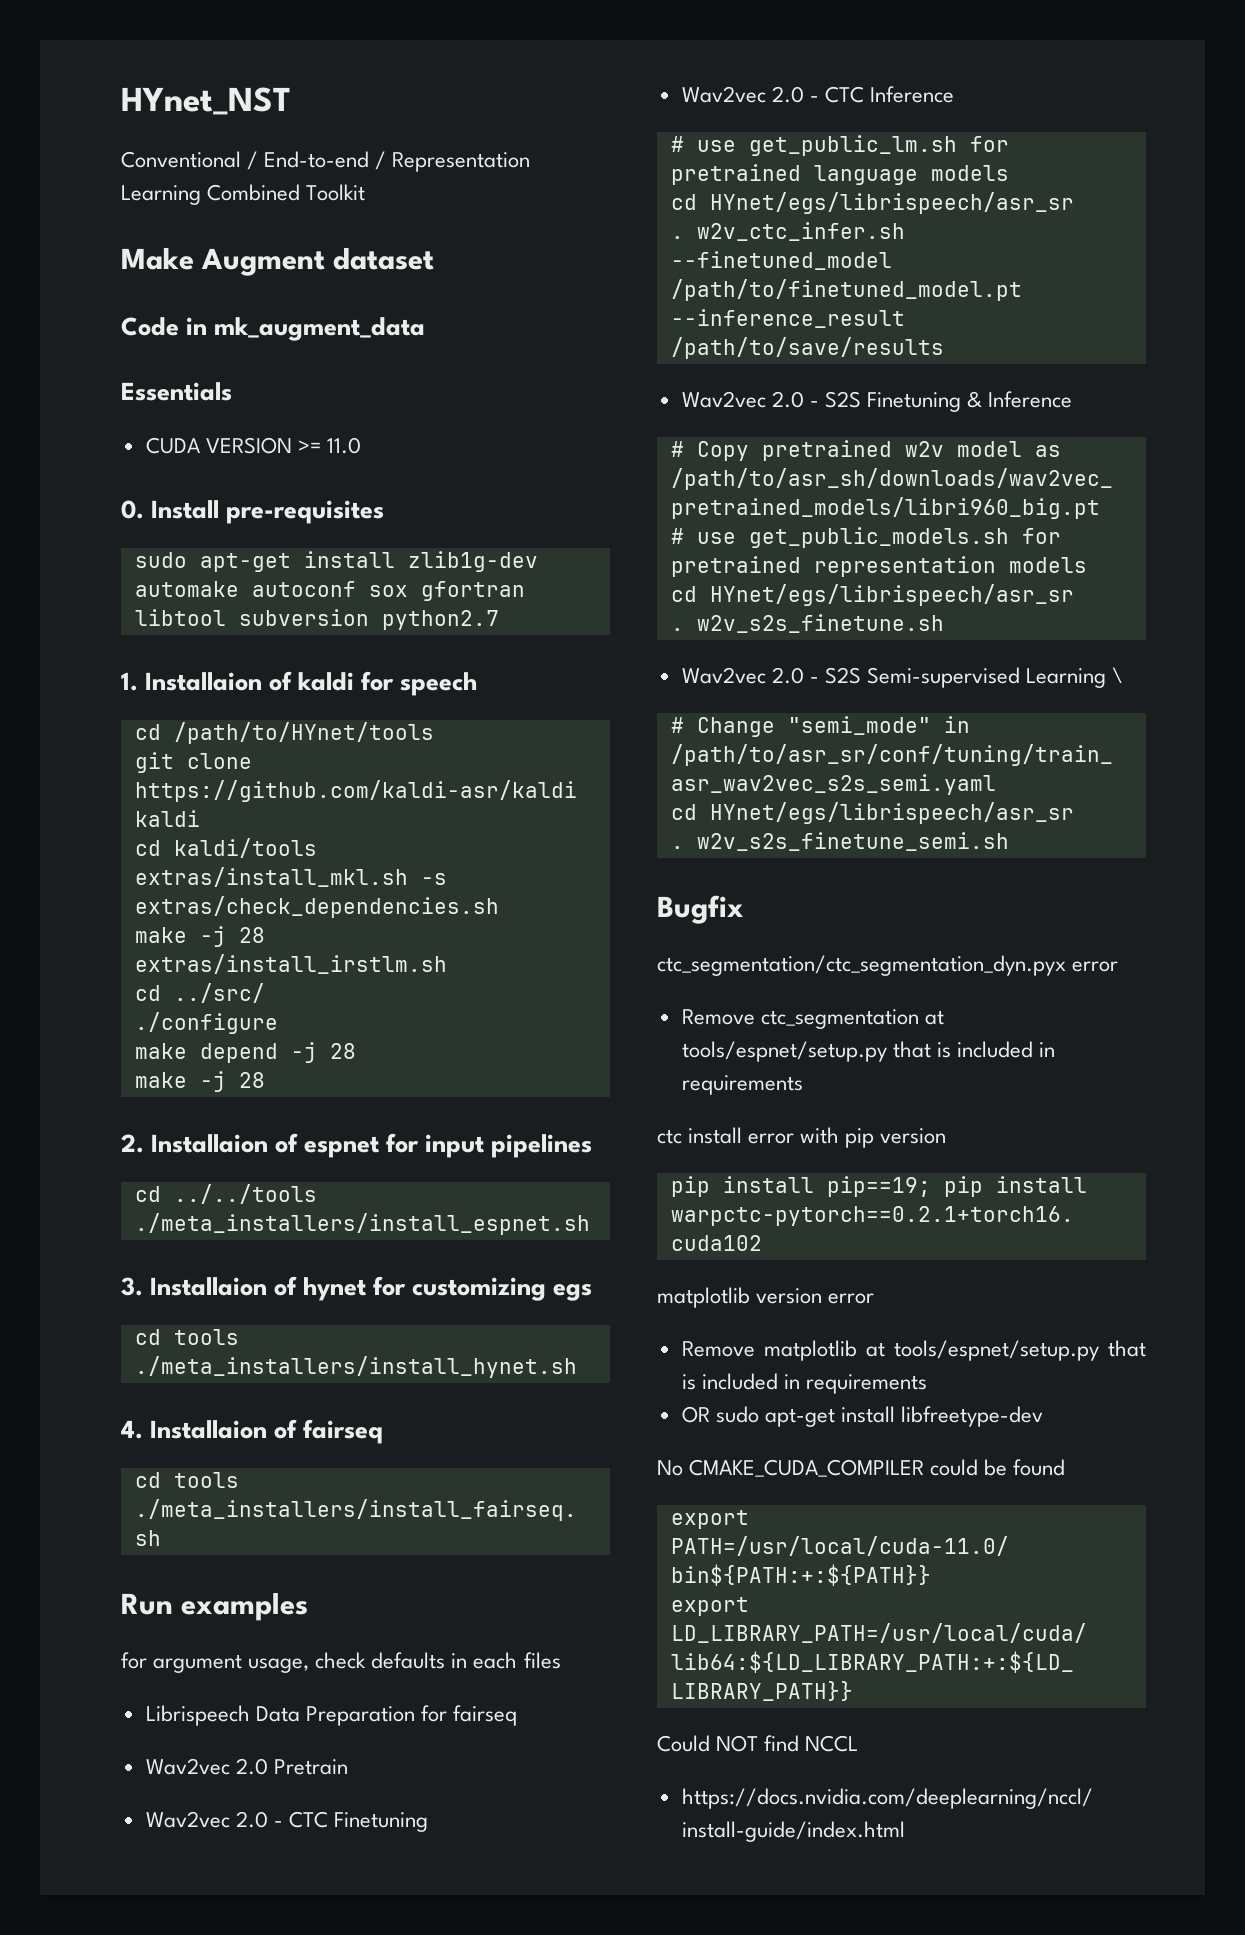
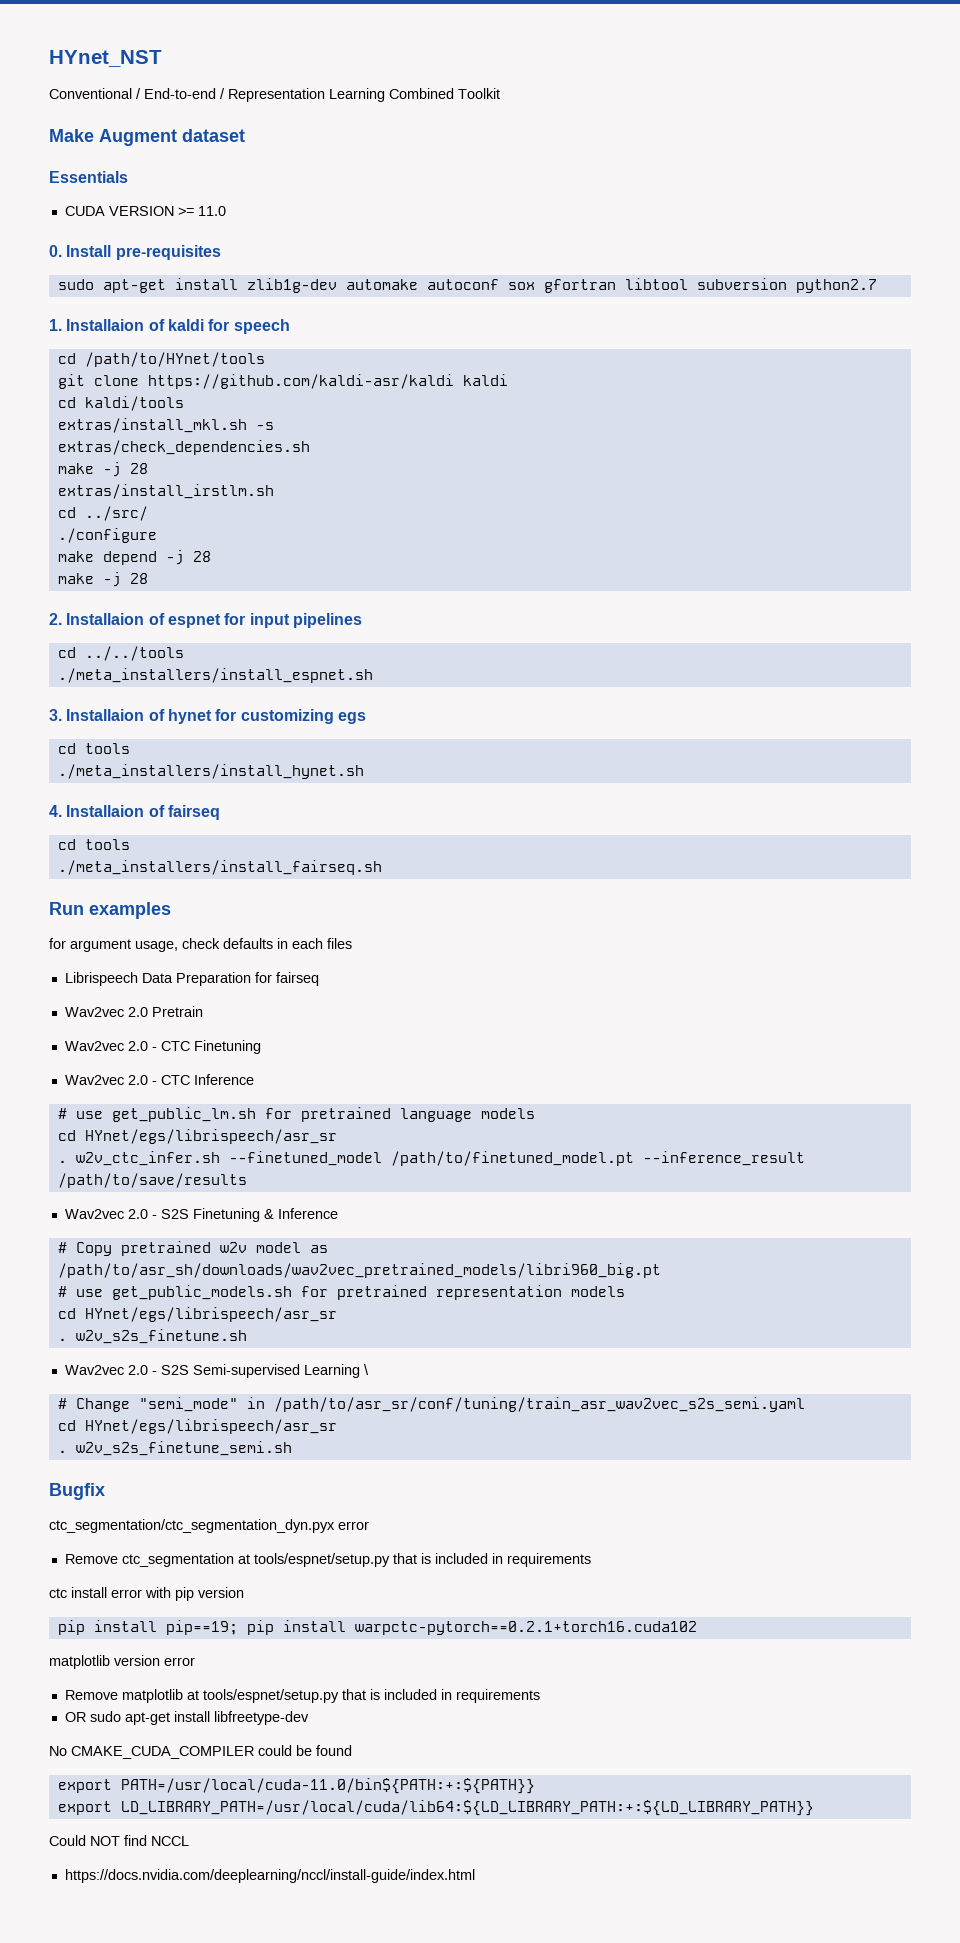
[121,317,426,341] // Code in mk_augment_data -> (245, 135) none

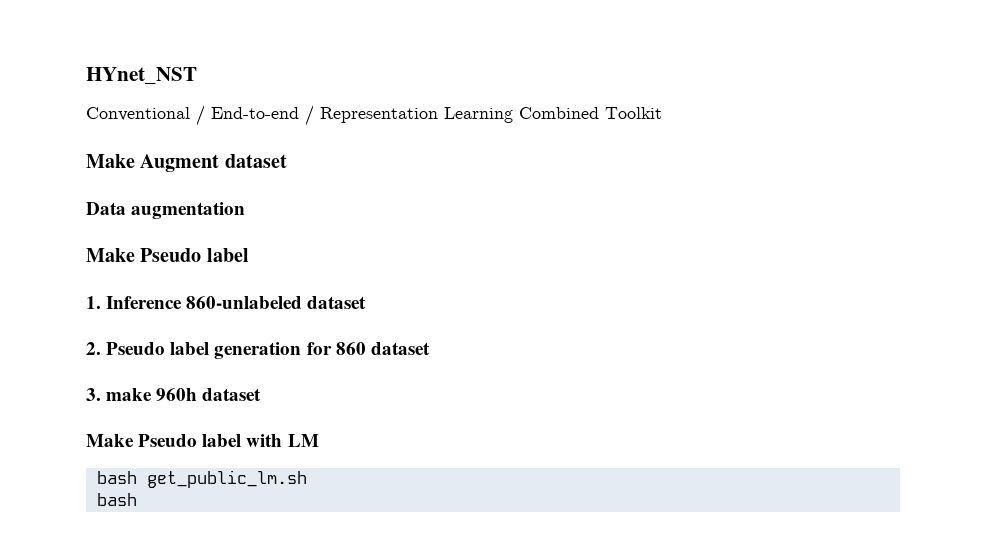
[49,171,128,183] [64,206,226,216] [49,245,221,260] [57,278,877,293] [49,319,290,334] [57,352,265,367] [57,374,508,389] [57,396,184,411] [57,418,274,433] [57,440,310,455] [57,462,148,477] [57,484,274,499] [57,506,148,521] [57,528,157,543] [57,550,211,565] [57,572,148,587] [49,613,362,628] [57,646,184,661] [57,668,373,683] [49,709,366,724] [57,743,130,754] [57,764,364,779] [49,805,220,820] [57,839,130,850] [57,860,382,875] [49,902,171,919] [49,938,352,952] [64,972,319,986] [64,1006,203,1017] [64,1040,261,1054] [64,1074,254,1085] [57,1107,535,1122] [57,1129,337,1144] [57,1151,805,1166] [57,1173,247,1188] [64,1208,338,1222] [57,1241,328,1256] [57,1263,661,1278] [57,1285,625,1300] [57,1307,337,1322] [57,1329,247,1344] [64,1364,369,1378] [57,1397,805,1412] [57,1419,337,1434] [57,1441,292,1456] [49,1483,105,1500] [49,1519,369,1533] [64,1553,591,1567] [49,1587,244,1601] [57,1620,697,1635] [49,1655,195,1669] [64,1689,540,1703] [64,1711,309,1725] [49,1745,352,1759] [57,1778,535,1794] [57,1800,814,1816] [49,1835,189,1846] [64,1869,475,1883] Essentials // CUDA VERSION >= 11.0 // 0. Install pre-requisites // sudo apt-get install zlib1g-dev automake autoconf sox gfortran libtool subversion python2.7 // 1. Installaion of kaldi for speech // cd /path/to/HYnet/tools // git clone https://github.com/kaldi-asr/kaldi kaldi // cd kaldi/tools // extras/install_mkl.sh -s // extras/check_dependencies.sh // make -j 28 // extras/install_irstlm.sh // cd ../src/ // ./configure // make depend -j 28 // make -j 28 // 2. Installaion of espnet for input pipelines // cd ../../tools // ./meta_installers/install_espnet.sh // 3. Installaion of hynet for customizing egs // cd tools // ./meta_installers/install_hynet.sh // 4. Installaion of fairseq // cd tools // ./meta_installers/install_fairseq.sh // Run examples // for argument usage, check defaults in each files // Librispeech Data Preparation for fairseq // Wav2vec 2.0 Pretrain // Wav2vec 2.0 - CTC Finetuning // Wav2vec 2.0 - CTC Inference // # use get_public_lm.sh for pretrained language models // cd HYnet/egs/librispeech/asr_sr // . w2v_ctc_infer.sh --finetuned_model /path/to/finetuned_model.pt --inference_result /path/to/save/results // Wav2vec 2.0 - S2S Finetuning & Inference // # Copy pretrained w2v model as /path/to/asr_sh/downloads/wav2vec_pretrained_models/libri960_big.pt // # use get_public_models.sh for pretrained representation models // cd HYnet/egs/librispeech/asr_sr // . w2v_s2s_finetune.sh // Wav2vec 2.0 - S2S Semi-supervised Learning \ // # Change "semi_mode" in /path/to/asr_sr/conf/tuning/train_asr_wav2vec_s2s_semi.yaml // cd HYnet/egs/librispeech/asr_sr // . w2v_s2s_finetune_semi.sh // Bugfix // ctc_segmentation/ctc_segmentation_dyn.pyx error // Remove ctc_segmentation at tools/espnet/setup.py that is included in requirements // ctc install error with pip version // pip install pip==19; pip install warpctc-pytorch==0.2.1+torch16.cuda102 // matplotlib version error // Remove matplotlib at tools/espnet/setup.py that is included in requirements // OR sudo apt-get install libfreetype-dev // No CMAKE_CUDA_COMPILER could be found // export PATH=/usr/local/cuda-11.0/bin${PATH:+:${PATH}} // export LD_LIBRARY_PATH=/usr/local/cuda/lib64:${LD_LIBRARY_PATH:+:${LD_LIBRARY_PATH}} // Could NOT find NCCL // https://docs.nvidia.com/deeplearning/nccl/install-guide/index.html -> [86,202,246,219] [86,248,249,262] [86,296,367,309] [86,342,430,359] [86,388,262,401] [86,434,319,447] [96,470,307,488] [96,493,137,506] Data augmentation // Make Pseudo label // 1. Inference 860-unlabeled dataset // 2. Pseudo label generation for 860 dataset // 3. make 960h dataset // Make Pseudo label with LM // bash get_public_lm.sh // bash

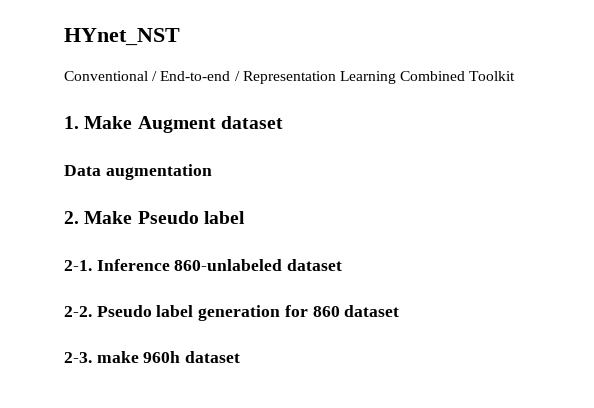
(662, 113) none -> [64,116,79,129] 1.
(246, 210) none -> [64,211,79,224] 2.
[86,296,101,309] 1. -> [64,260,92,271] 2-1.
[86,342,101,355] 2. -> [64,306,92,317] 2-2.
[86,388,101,401] 3. -> [64,352,92,363] 2-3.
[86,434,319,447] [96,470,307,488] [96,493,137,506] // Make Pseudo label with LM // bash get_public_lm.sh // bash -> (241, 357) none

